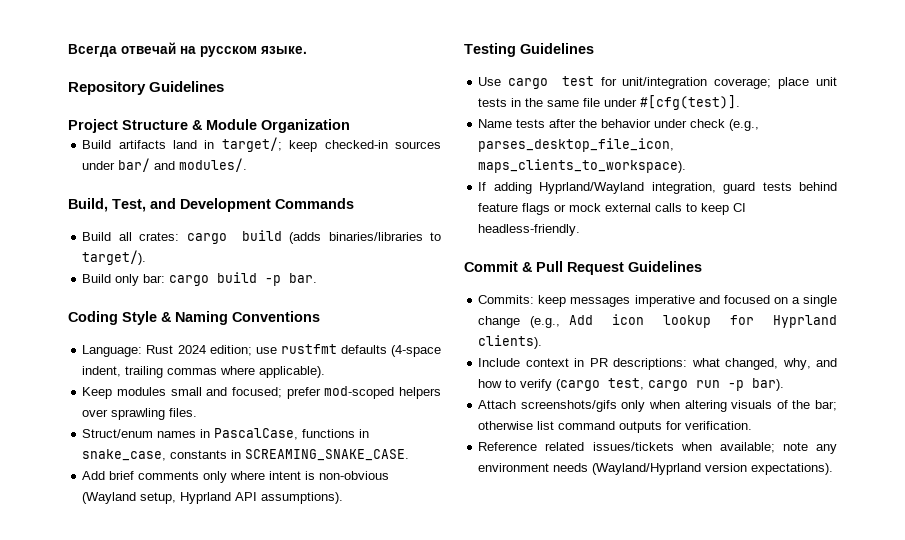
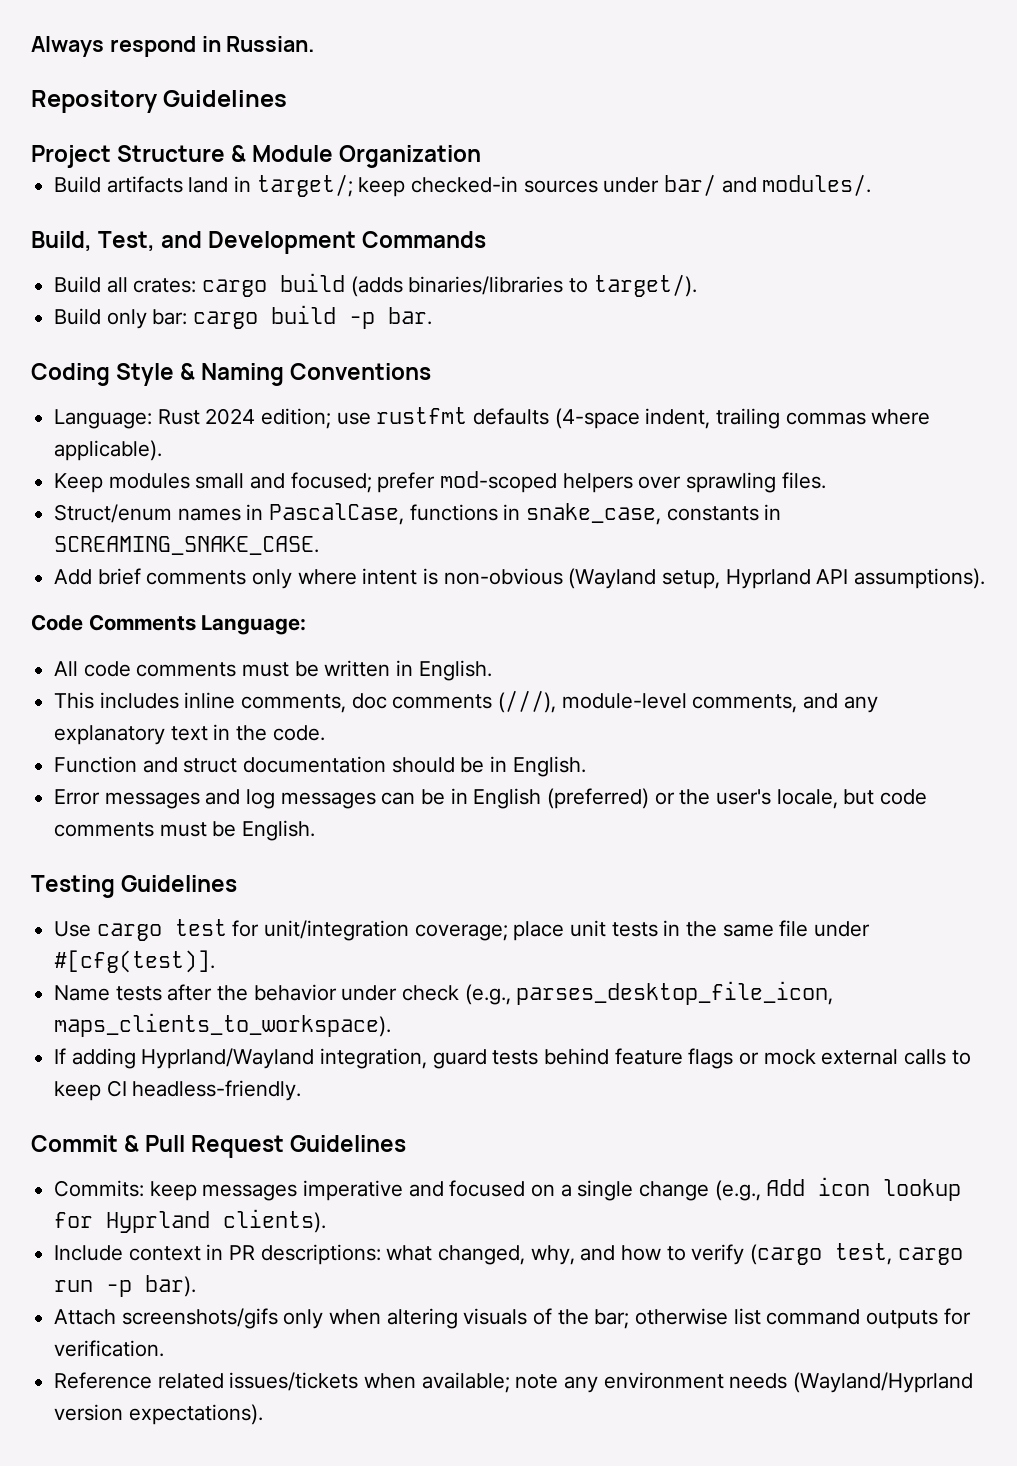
[68,42,307,57] Всегда отвечай на русском языке. -> [31,36,316,57] Always respond in Russian.
(344, 498) none -> [31,614,307,635] [54,660,492,681] [54,690,878,713] [54,724,325,745] [54,756,586,777] [54,788,928,809] [54,820,316,841] // Code Comments Language: // All code comments must be written in English. // This includes inline comments, doc comments (///), module-level comments, and any explanatory text in the code. // Function and struct documentation should be in English. // Error messages and log messages can be in English (preferred) or the user's locale, but code comments must be English.

